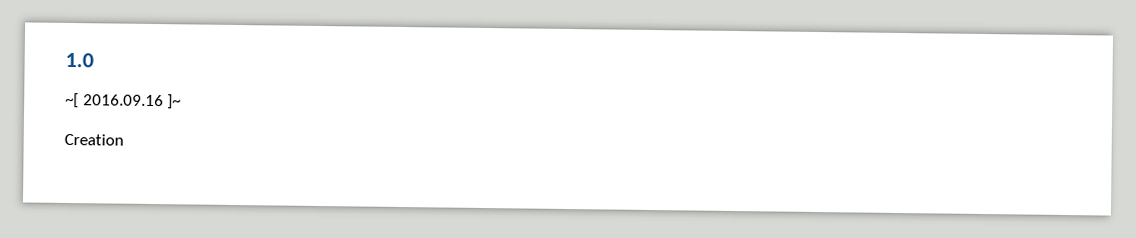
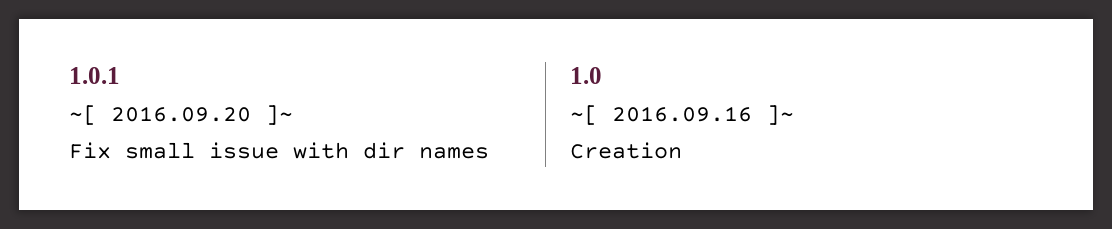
(65, 60) none -> [69,67,120,84] [69,105,293,125] [69,142,489,159] 1.0.1 // ~[ 2016.09.20 ]~ // Fix small issue with dir names //

